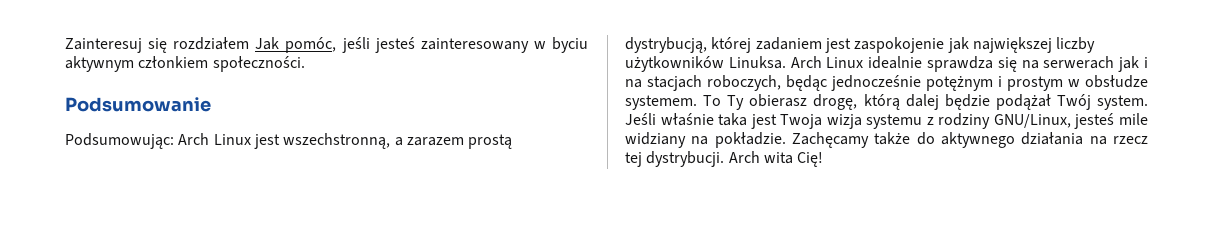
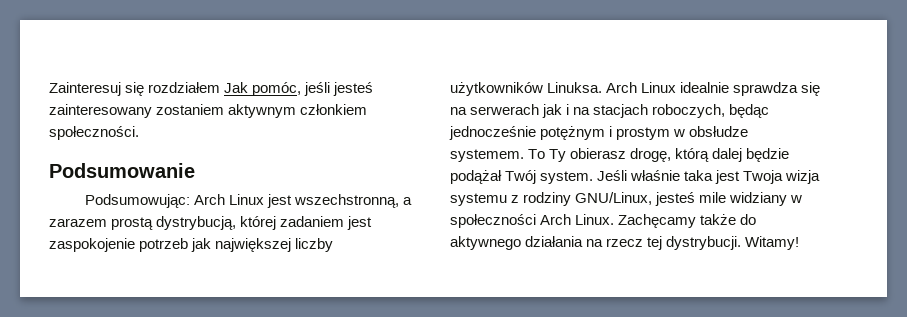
[533,37,588,53] w byciu -> [156,104,225,115] zostaniem
(945, 45) none -> [139,238,189,252] potrzeb
[691,132,786,148] na pokładzie. -> [790,195,803,203] [450,214,615,228] w społeczności Arch Linux.
[728,151,824,167] Arch wita Cię! -> [745,236,800,250] Witamy!

